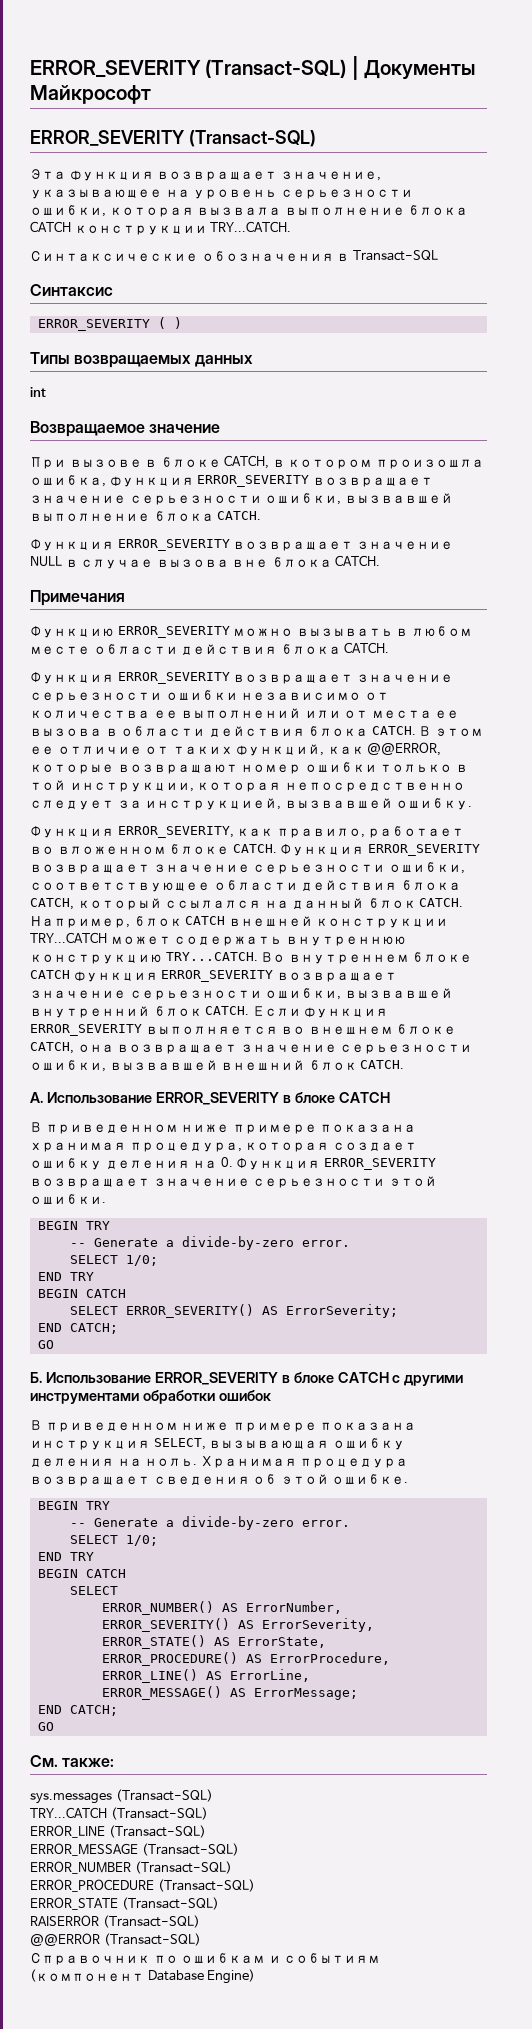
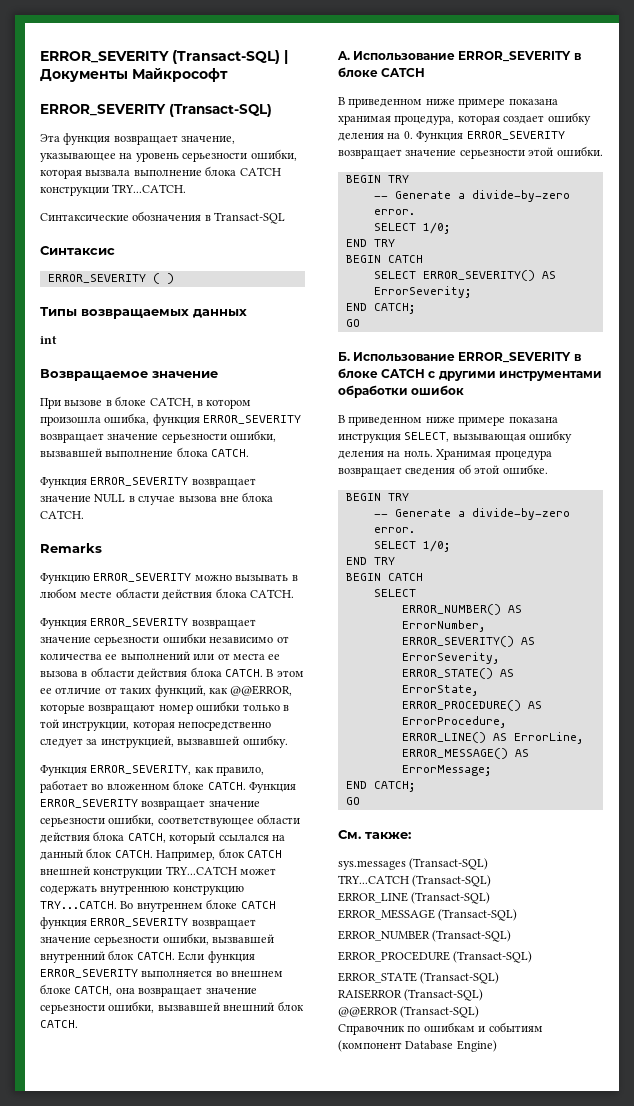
[30,590,125,606] Примечания -> [40,543,102,553] Remarks

